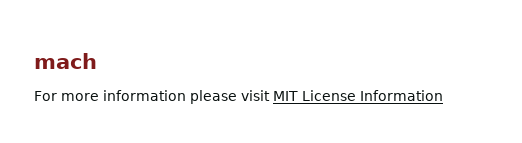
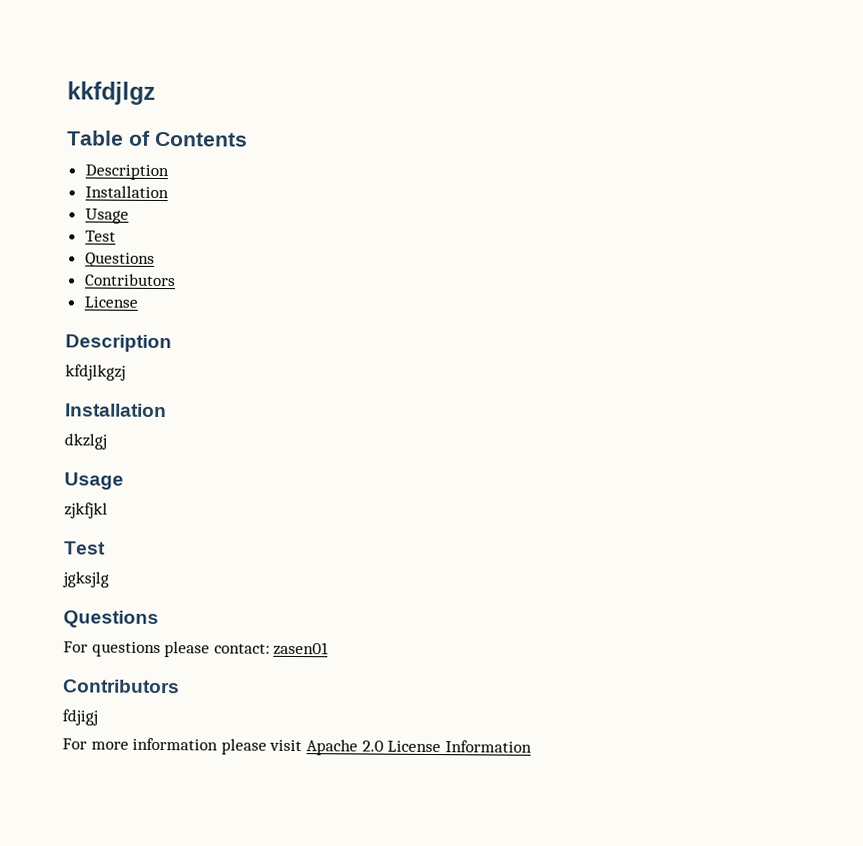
[34,53,97,69] mach -> [67,81,156,105] [67,130,248,147] [84,164,169,181] [84,185,169,199] [84,208,129,224] [84,230,116,242] [84,252,155,267] [83,273,176,287] [83,296,138,308] [65,334,172,353] [65,364,126,381] [65,403,167,418] [64,433,107,450] [64,472,124,490] [64,502,108,519] [64,541,106,555] [62,571,109,588] [63,610,159,629] [63,641,330,658] [63,679,180,694] [62,709,98,726] kkfdjlgz // Table of Contents // Description // Installation // Usage // Test // Questions // Contributors // License // Description // kfdjlkgzj // Installation // dkzlgj // Usage // zjkfjkl // Test // jgksjlg // Questions // For questions please contact: zasen01 // Contributors // fdjigj
[273,91,298,101] MIT -> [305,739,384,756] Apache 2.0

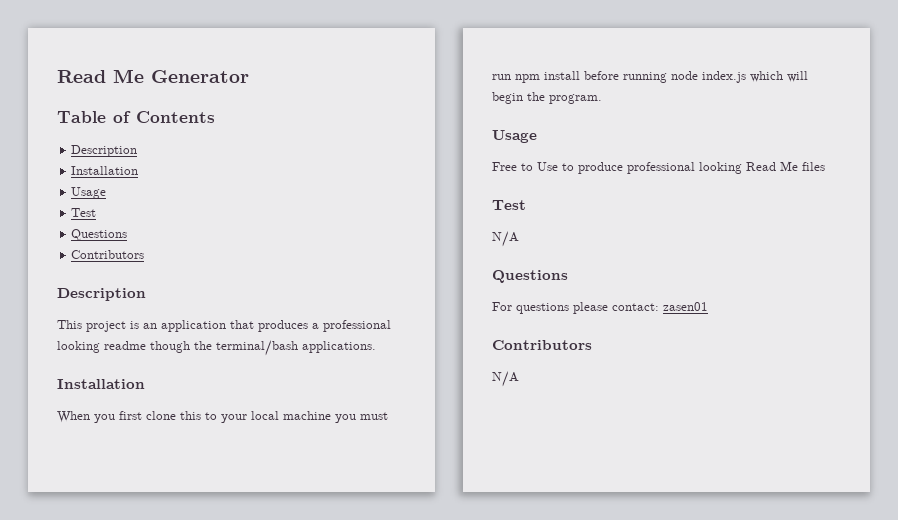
[67,81,156,105] kkfdjlgz -> [57,69,249,83] Read Me Generator
[83,296,138,308] [65,334,172,353] [65,364,126,381] [65,403,167,418] [64,433,107,450] [64,472,124,490] [64,502,108,519] [64,541,106,555] [62,571,109,588] // License // Description // kfdjlkgzj // Installation // dkzlgj // Usage // zjkfjkl // Test // jgksjlg -> [57,288,146,301] [57,320,391,332] [57,340,376,356] [57,379,145,389] [57,411,388,423] [492,71,808,83] [492,92,602,104] [492,130,537,143] [492,161,825,174] [492,200,526,210] [492,231,519,247] // Description // This project is an application that produces a professional looking readme though the terminal/bash applications. // Installation // When you first clone this to your local machine you must run npm install before running node index.js which will begin the program. // Usage // Free to Use to produce professional looking Read Me files // Test // N/A
[62,709,98,726] [62,737,532,756] fdjigj // For more information please visit Apache 2.0 License Information -> [492,371,519,387] N/A

